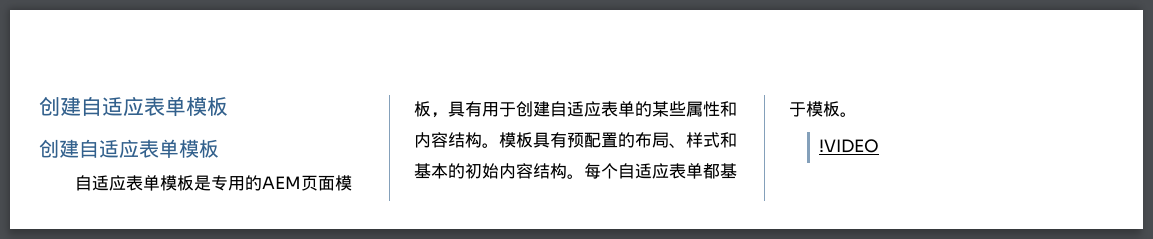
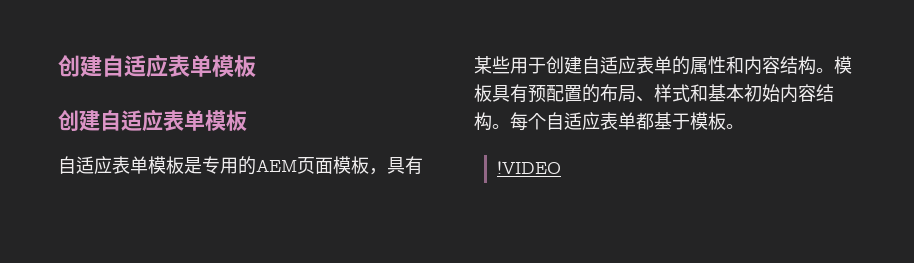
(482, 109) none -> [474,56,510,74] 某些
[652,101,686,117] 某些 -> (690, 65) none
[448,163,465,179] 的 -> (744, 93) none

